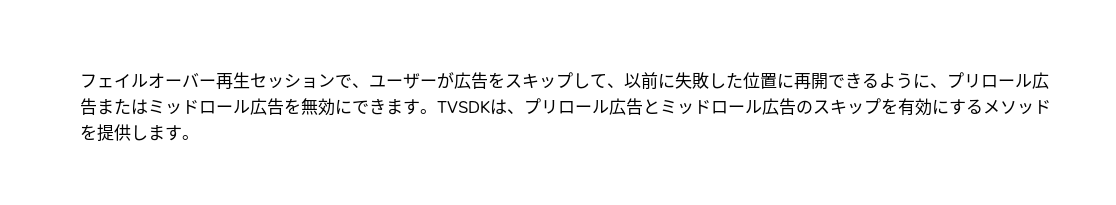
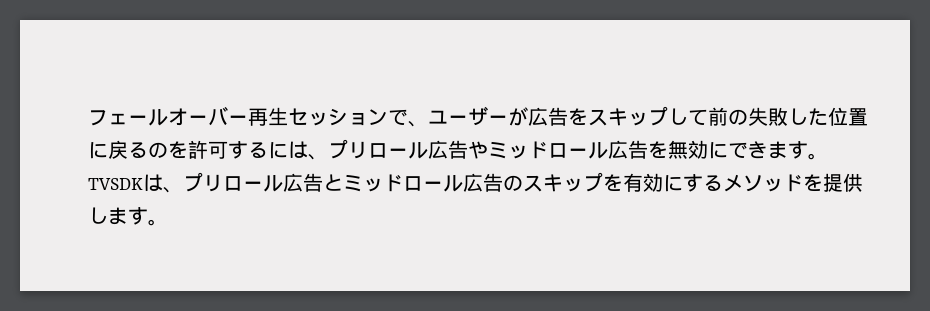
[114,74,132,88] イ -> [127,115,148,124] ー
[607,72,676,90] 、以前に -> [707,107,748,126] 前の
[794,72,1050,90] [80,98,149,115] 再開できるように、プリロール広告または -> [107,139,488,160] 戻るのを許可するには、プリロール広告や

